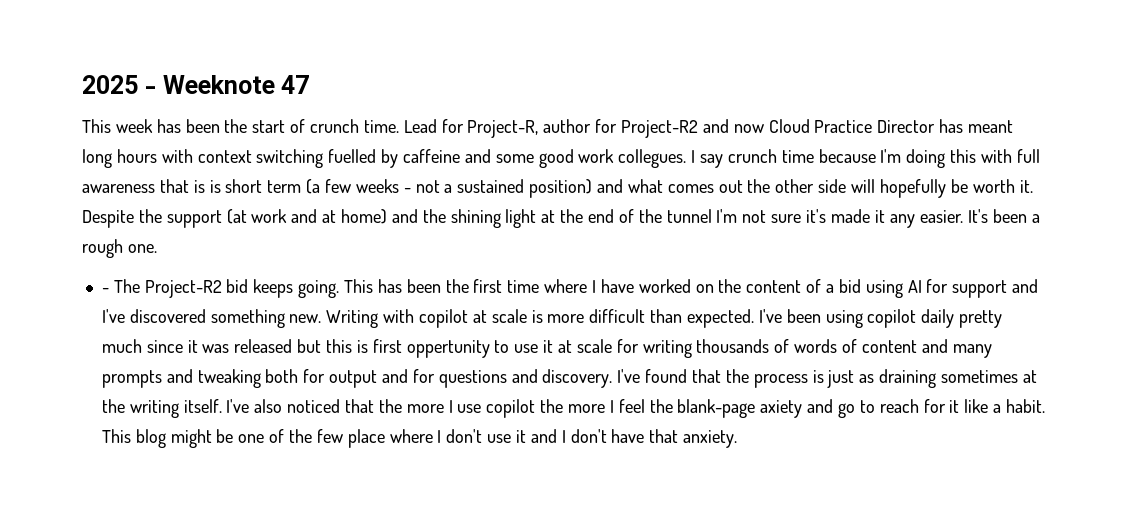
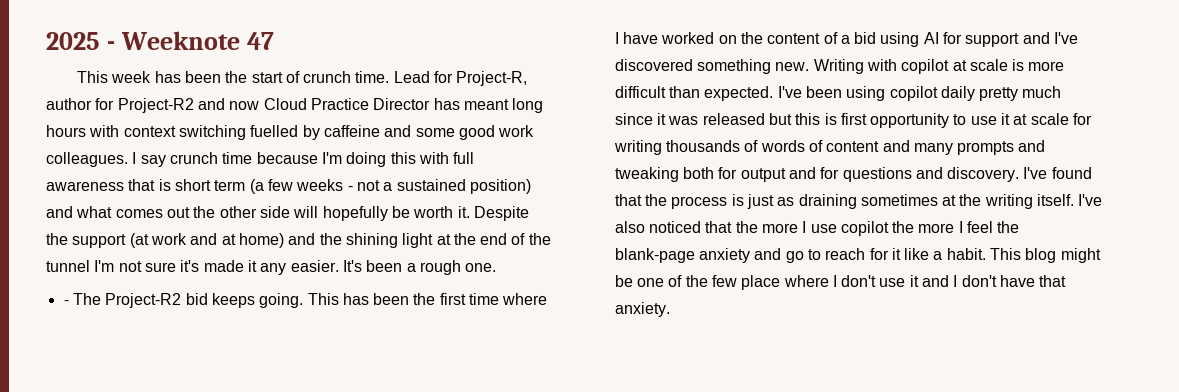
[618,149,687,168] collegues. -> [46,152,128,167] colleagues.
[209,180,221,193] is -> (171, 185) none
[406,340,490,358] oppertunity -> [870,113,950,128] opportunity
[760,400,803,418] axiety -> [698,248,750,263] anxiety

